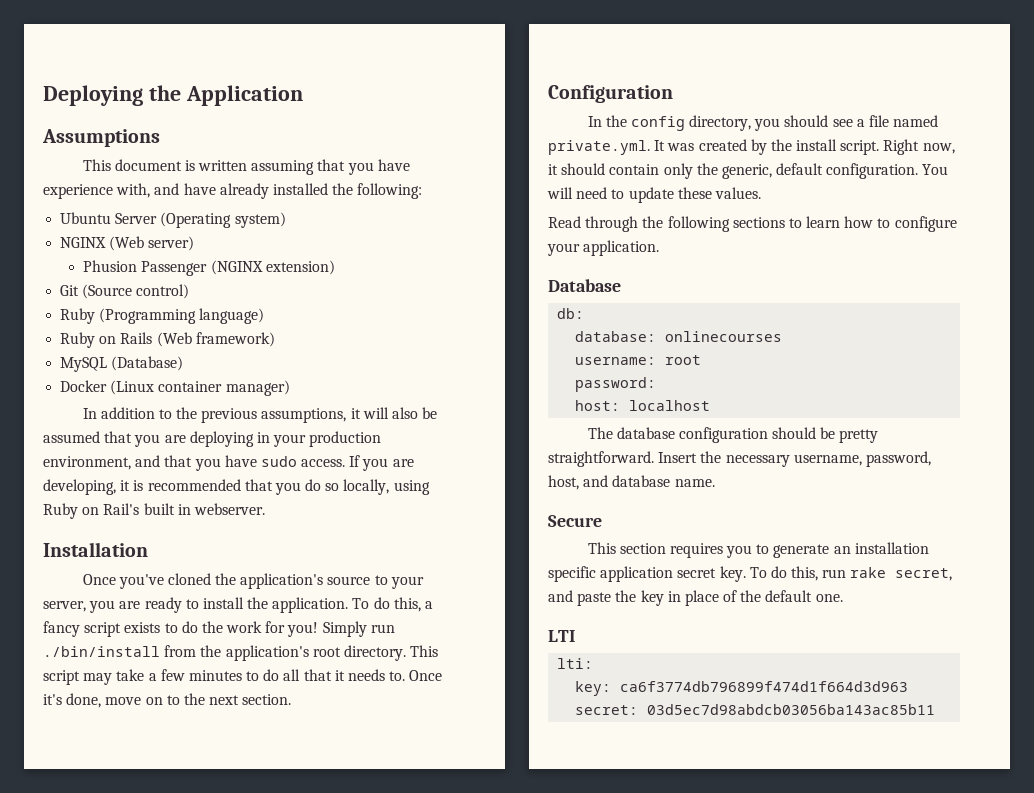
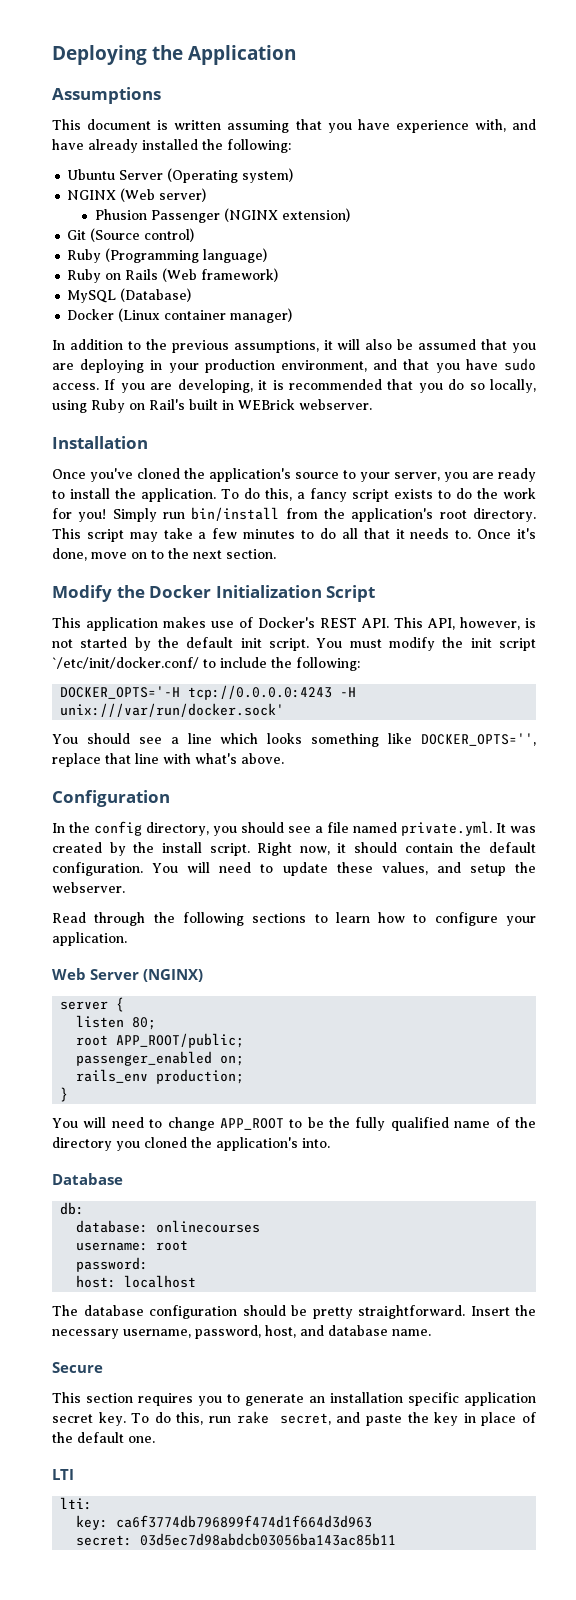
(191, 509) none -> [238,399,295,410] WEBrick
[43,646,160,657] ./bin/install -> [191,507,280,521] bin/install
(292, 699) none -> [52,585,376,602] [52,617,536,631] [52,637,536,651] [52,657,360,671] [60,685,357,700] [60,703,285,717] [52,733,536,747] [52,753,284,767] // Modify the Docker Initialization Script // This application makes use of Docker's REST API. This API, however, is not started by the default init script. You must modify the init script `/etc/init/docker.conf/ to include the following: // DOCKER_OPTS='-H tcp://0.0.0.0:4243 -H unix:///var/run/docker.sock' // You should see a line which looks something like DOCKER_OPTS='', replace that line with what's above.
[663,163,772,179] only the generic, -> [460,842,482,853] the
[714,187,761,199] values. -> [381,862,537,876] [52,882,125,893] values, and setup the webserver.
(660, 248) none -> [52,968,204,982] [60,997,125,1012] [76,1015,157,1030] [76,1033,245,1048] [76,1051,245,1066] [76,1069,245,1084] [60,1087,69,1102] [52,1117,536,1131] [52,1137,330,1151] // Web Server (NGINX) // server { // listen 80; // root APP_ROOT/public; // passenger_enabled on; // rails_env production; // } // You will need to change APP_ROOT to be the fully qualified name of the directory you cloned the application's into.

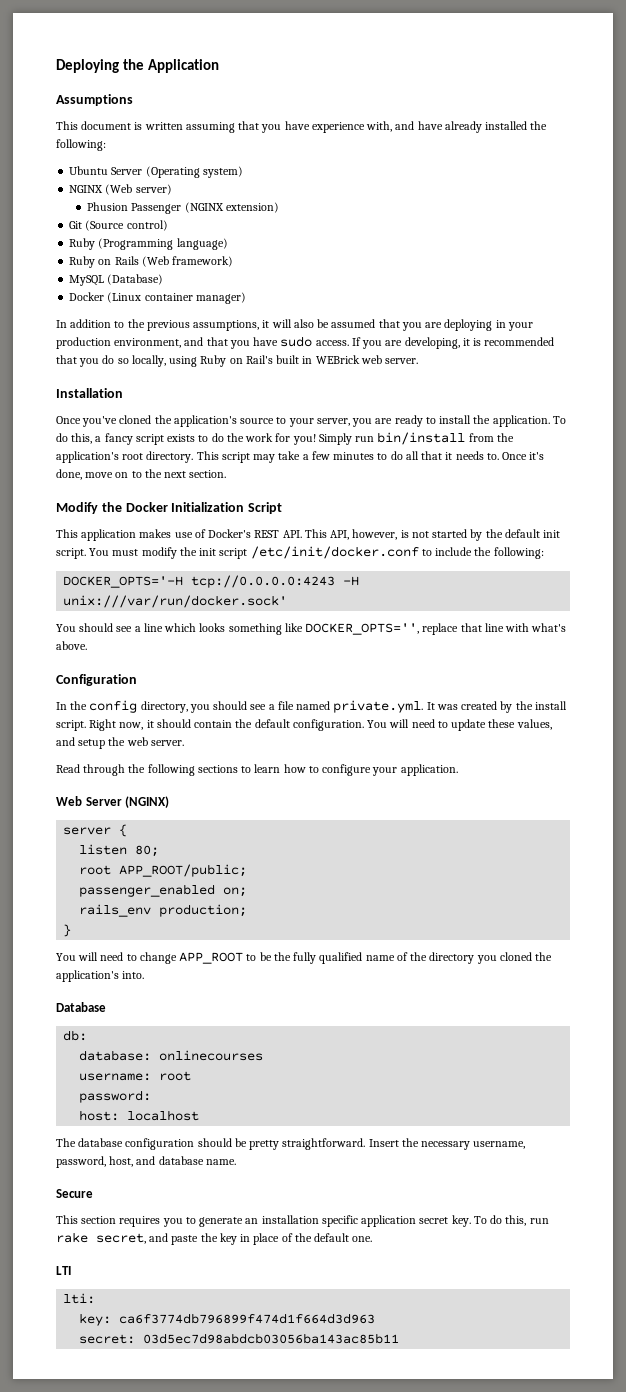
[299,399,372,410] webserver. -> [360,355,419,364] web server.
[52,657,199,669] `/etc/init/docker.conf/ -> [250,546,419,559] /etc/init/docker.conf
[52,882,125,893] webserver. -> [126,737,184,746] web server.

